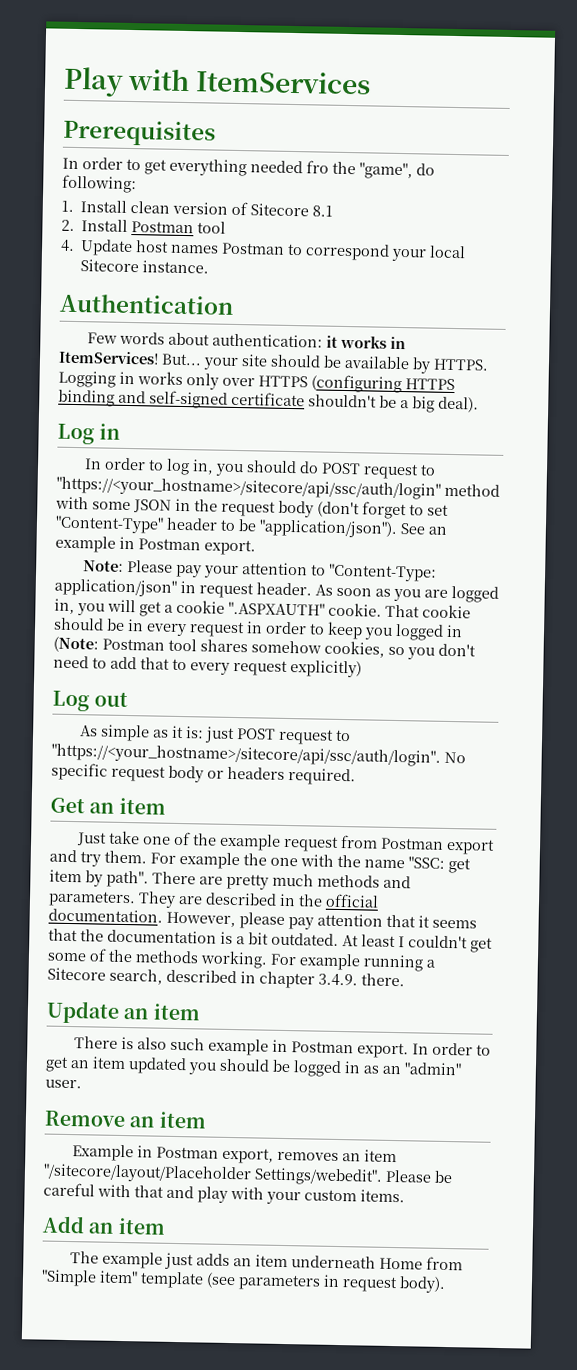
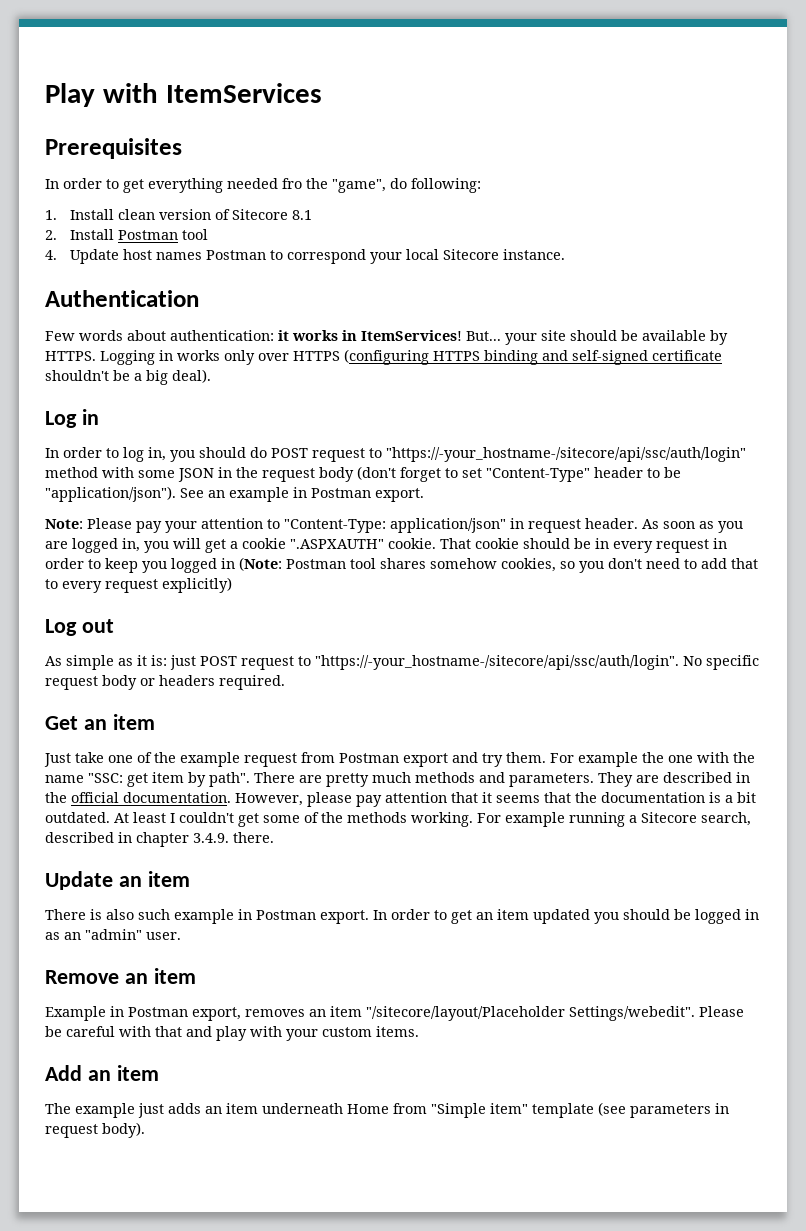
[56,476,441,500] "https://<your_hostname>/sitecore/api/ssc/auth/login" -> [386,447,746,462] "https://-your_hostname-/sitecore/api/ssc/auth/login"
[51,743,441,767] "https://<your_hostname>/sitecore/api/ssc/auth/login". -> [315,655,679,670] "https://-your_hostname-/sitecore/api/ssc/auth/login".

